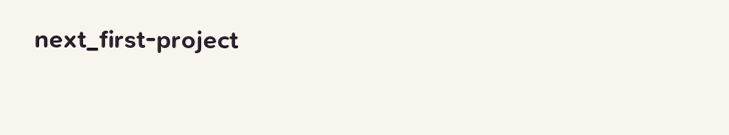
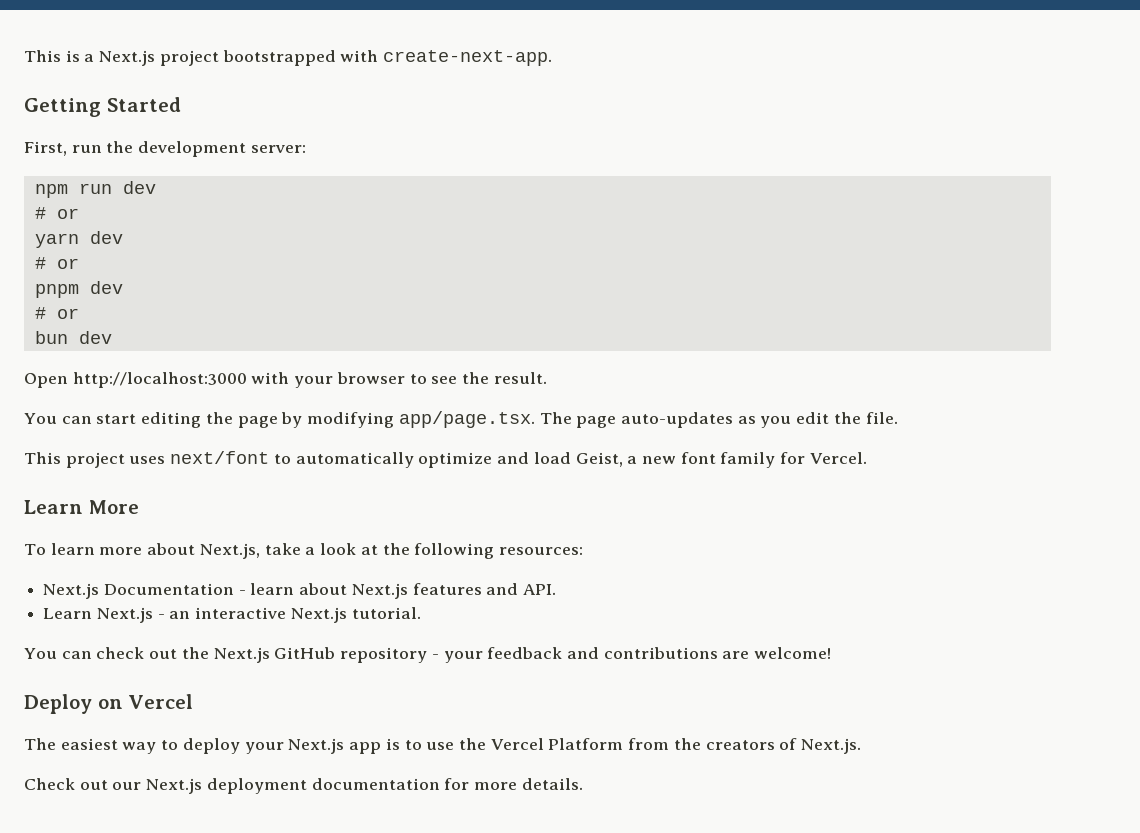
[34,29,240,55] next_first-project -> [24,50,553,66] [24,97,181,117] [24,141,306,157] [34,181,156,198] [34,207,79,219] [34,231,123,248] [34,257,79,269] [34,281,123,298] [34,307,79,319] [34,331,112,344] [24,372,547,388] [24,411,898,428] [24,451,867,468] [24,500,139,514] [24,543,583,559] [43,583,557,599] [43,607,421,623] [24,647,832,663] [24,694,194,714] [24,738,862,754] [24,778,583,794] This is a Next.js project bootstrapped with create-next-app. // Getting Started // First, run the development server: // npm run dev // # or // yarn dev // # or // pnpm dev // # or // bun dev // Open http://localhost:3000 with your browser to see the result. // You can start editing the page by modifying app/page.tsx. The page auto-updates as you edit the file. // This project uses next/font to automatically optimize and load Geist, a new font family for Vercel. // Learn More // To learn more about Next.js, take a look at the following resources: // Next.js Documentation - learn about Next.js features and API. // Learn Next.js - an interactive Next.js tutorial. // You can check out the Next.js GitHub repository - your feedback and contributions are welcome! // Deploy on Vercel // The easiest way to deploy your Next.js app is to use the Vercel Platform from the creators of Next.js. // Check out our Next.js deployment documentation for more details.

